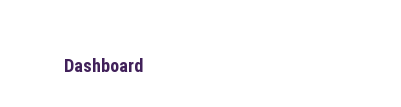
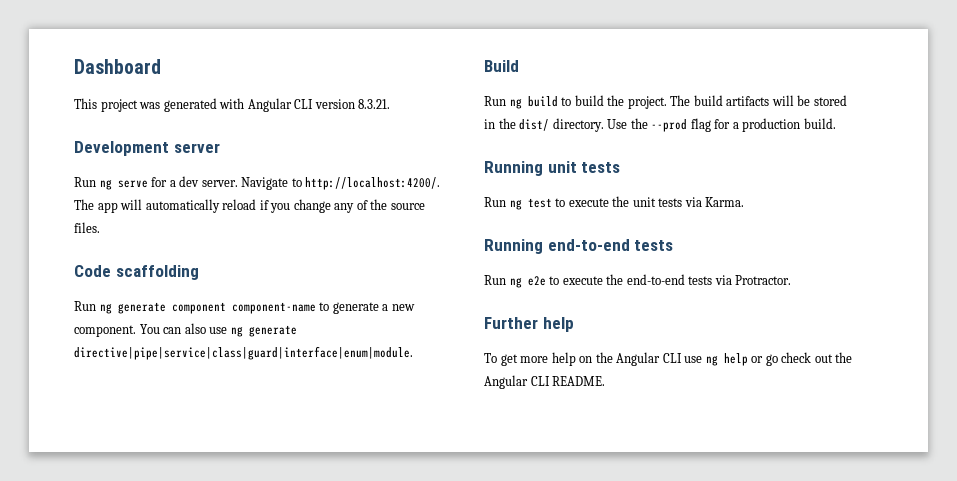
(143, 65) none -> [74,98,391,112] [74,141,220,156] [74,176,441,190] [74,199,425,213] [74,222,100,233] [74,265,199,280] [74,301,415,314] [74,323,297,337] [74,346,413,360] [484,60,519,72] [484,95,847,109] [484,118,836,132] [484,161,621,176] [484,196,745,210] [484,239,674,254] [484,274,792,288] [484,317,574,332] [484,352,853,366] [484,375,606,389] // This project was generated with Angular CLI version 8.3.21. // Development server // Run ng serve for a dev server. Navigate to http://localhost:4200/. The app will automatically reload if you change any of the source files. // Code scaffolding // Run ng generate component component-name to generate a new component. You can also use ng generate directive|pipe|service|class|guard|interface|enum|module. // Build // Run ng build to build the project. The build artifacts will be stored in the dist/ directory. Use the --prod flag for a production build. // Running unit tests // Run ng test to execute the unit tests via Karma. // Running end-to-end tests // Run ng e2e to execute the end-to-end tests via Protractor. // Further help // To get more help on the Angular CLI use ng help or go check out the Angular CLI README.

